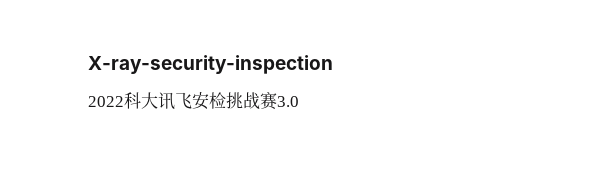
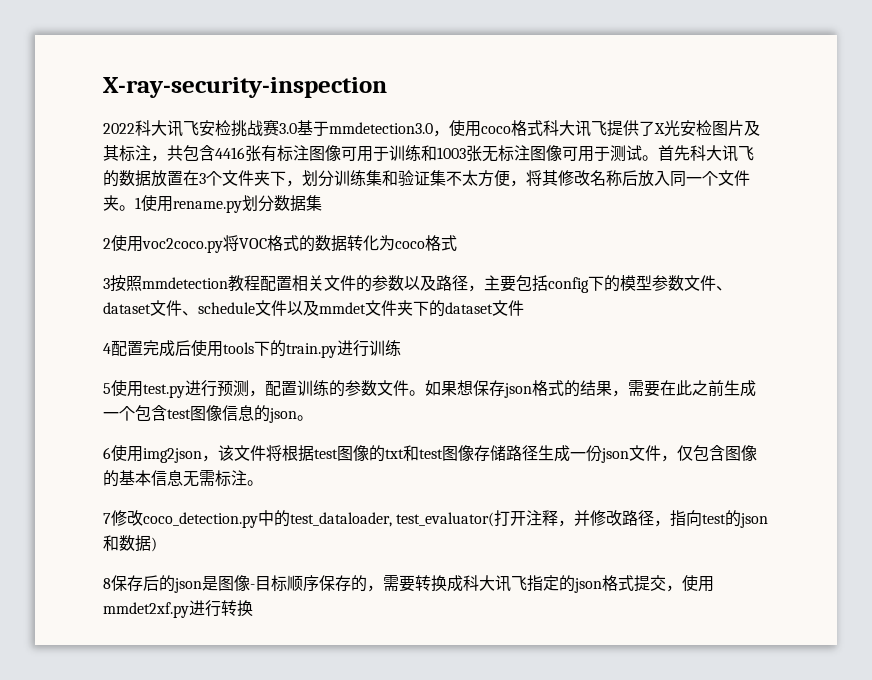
(299, 101) none -> [297,120,760,137] [103,145,754,162] [103,170,750,187] [103,195,322,213] [103,235,457,253] [103,275,732,293] [103,300,524,317] [103,340,401,358] [103,380,756,398] [103,405,313,423] [103,445,757,463] [103,470,263,487] [103,510,769,528] [103,535,157,552] [103,575,714,593] [103,600,253,618] 基于mmdetection3.0，使用coco格式科大讯飞提供了X光安检图片及其标注，共包含4416张有标注图像可用于训练和1003张无标注图像可用于测试。首先科大讯飞的数据放置在3个文件夹下，划分训练集和验证集不太方便，将其修改名称后放入同一个文件夹。1使用rename.py划分数据集 // 2使用voc2coco.py将VOC格式的数据转化为coco格式 // 3按照mmdetection教程配置相关文件的参数以及路径，主要包括config下的模型参数文件、dataset文件、schedule文件以及mmdet文件夹下的dataset文件 // 4配置完成后使用tools下的train.py进行训练 // 5使用test.py进行预测，配置训练的参数文件。如果想保存json格式的结果，需要在此之前生成一个包含test图像信息的json。 // 6使用img2json，该文件将根据test图像的txt和test图像存储路径生成一份json文件，仅包含图像的基本信息无需标注。 // 7修改coco_detection.py中的test_dataloader, test_evaluator(打开注释，并修改路径，指向test的json和数据) // 8保存后的json是图像-目标顺序保存的，需要转换成科大讯飞指定的json格式提交，使用mmdet2xf.py进行转换

